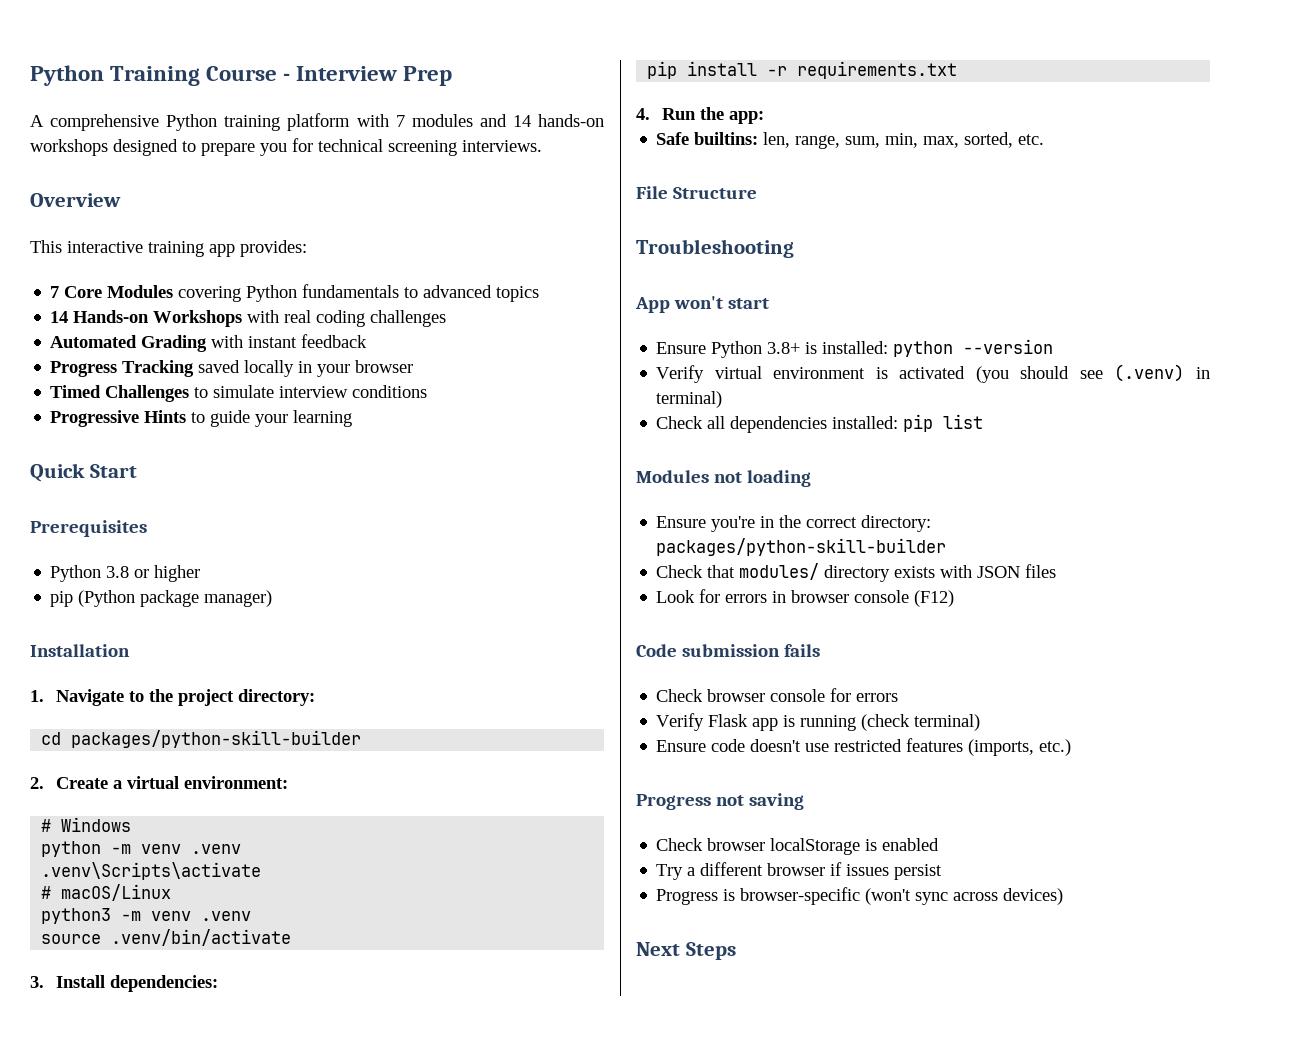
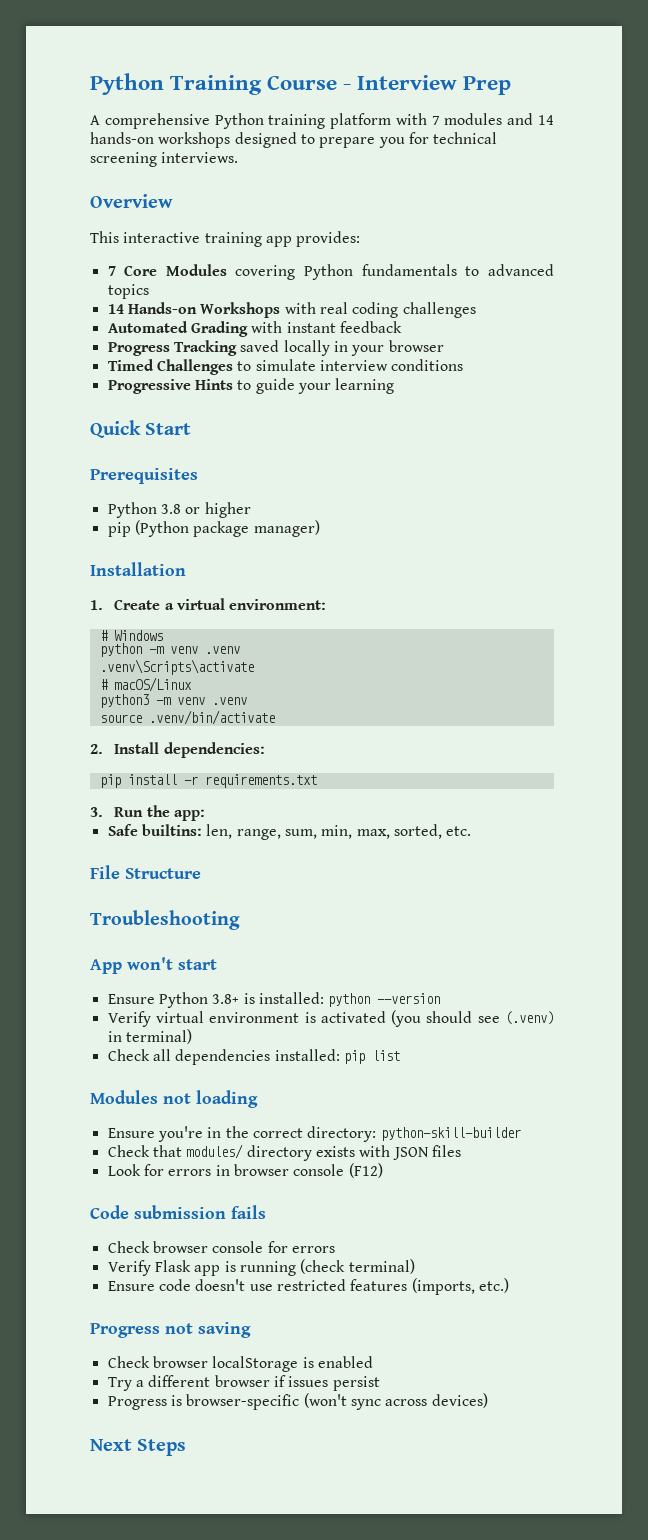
[56,689,316,706] [41,730,362,748] [30,777,44,789] Navigate to the project directory: // cd packages/python-skill-builder // 2. -> (103, 605) none
[30,976,44,988] 3. -> [90,744,103,754] 2.
[636,108,650,120] 4. -> [90,807,103,817] 3.
[656,538,947,556] packages/python-skill-builder -> [380,1127,521,1141] python-skill-builder

